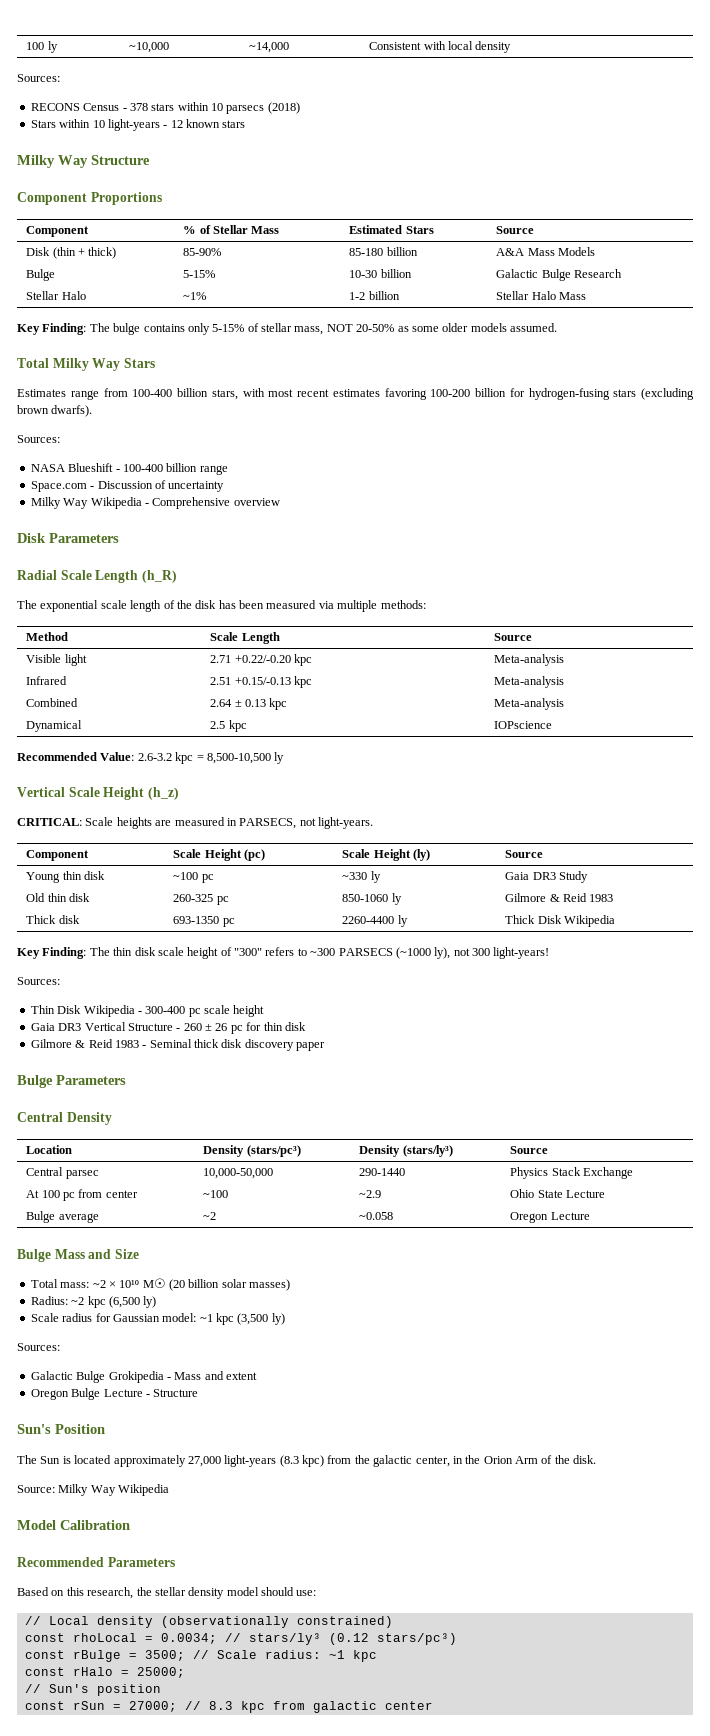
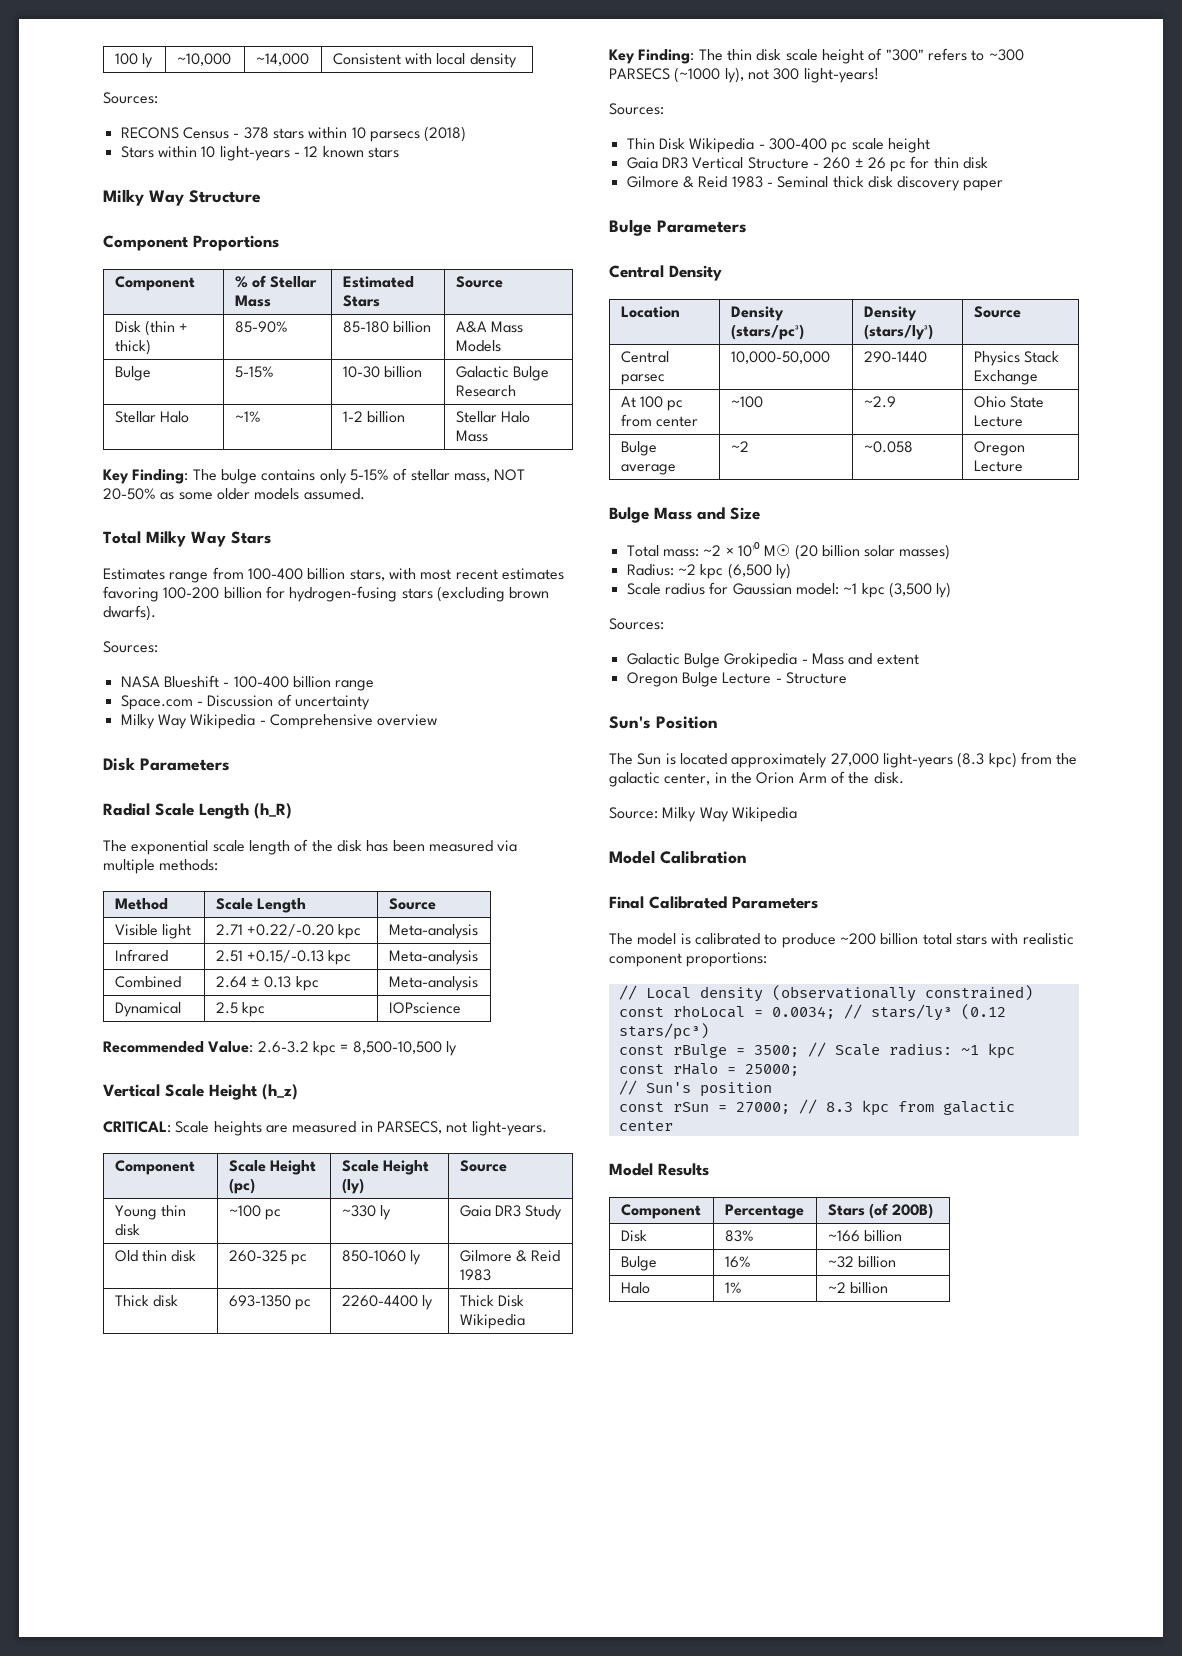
[17,1557,175,1567] [17,1587,317,1599] Recommended Parameters // Based on this research, the stellar density model should use: -> [609,896,818,909] [609,933,1074,948] [609,952,768,967] Final Calibrated Parameters // The model is calibrated to produce ~200 billion total stars with realistic component proportions:
(433, 1705) none -> [609,1163,709,1176] [620,1204,701,1219] [724,1204,804,1219] [827,1203,934,1219] [620,1230,647,1242] [724,1230,754,1242] [827,1230,902,1242] [620,1256,657,1271] [724,1256,751,1268] [827,1256,896,1268] [620,1282,650,1294] [724,1282,742,1293] [827,1282,888,1294] // Model Results // Component | Percentage | Stars (of 200B) // Disk | 83% | ~166 billion // Bulge | 16% | ~32 billion // Halo | 1% | ~2 billion

